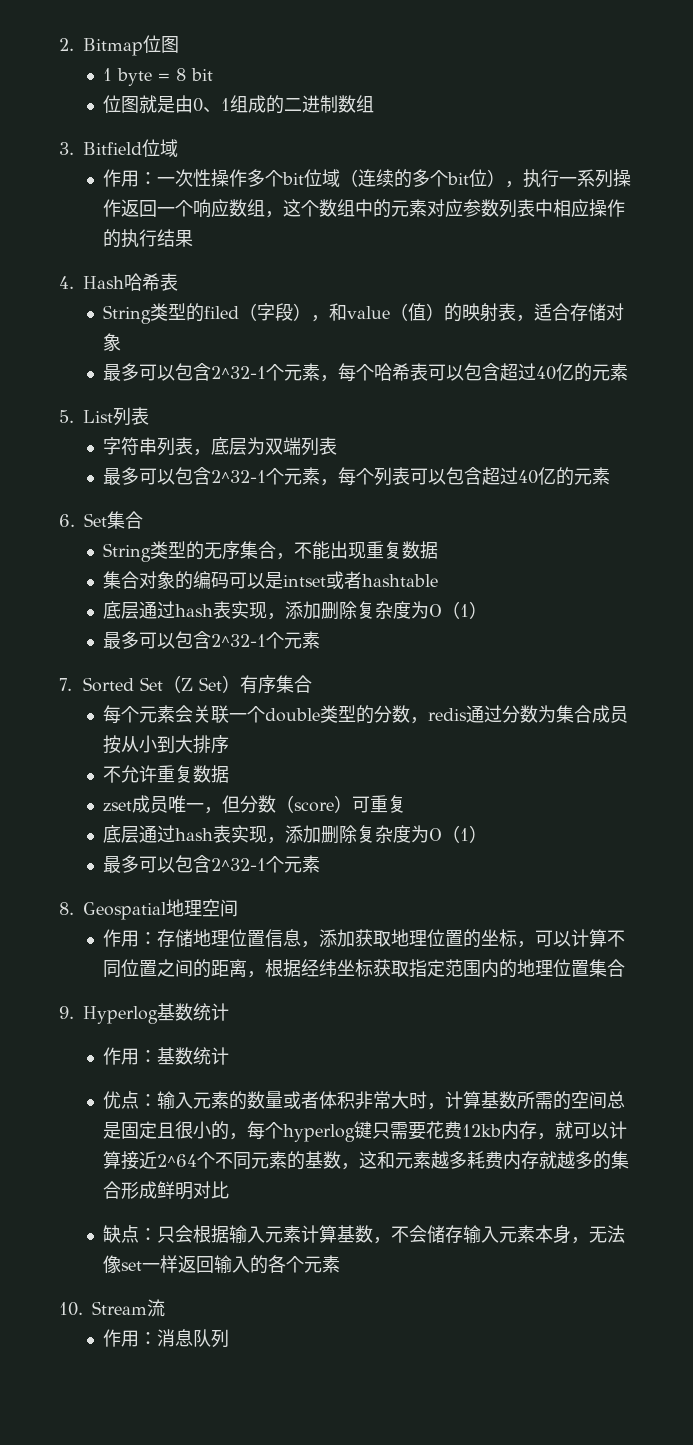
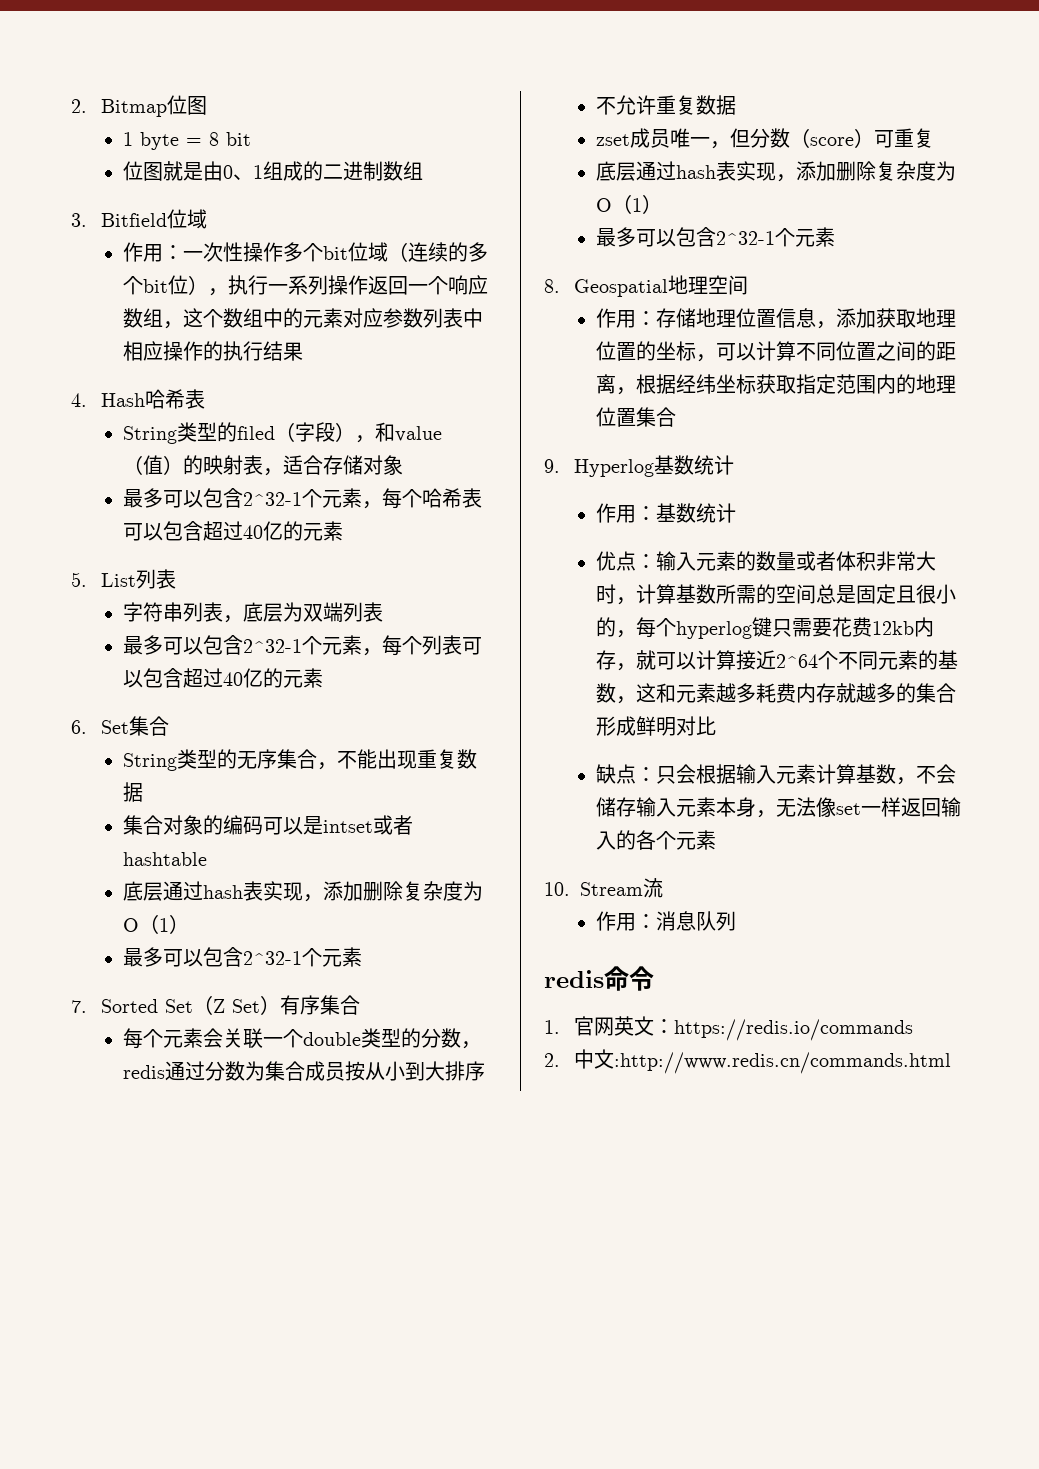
(229, 1338) none -> [544,966,654,991] [544,1016,913,1041] [544,1049,951,1074] // redis命令 // 1.官网英文：https://redis.io/commands // 2.中文:http://www.redis.cn/commands.html

